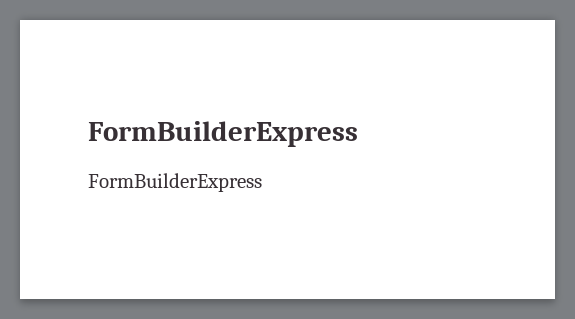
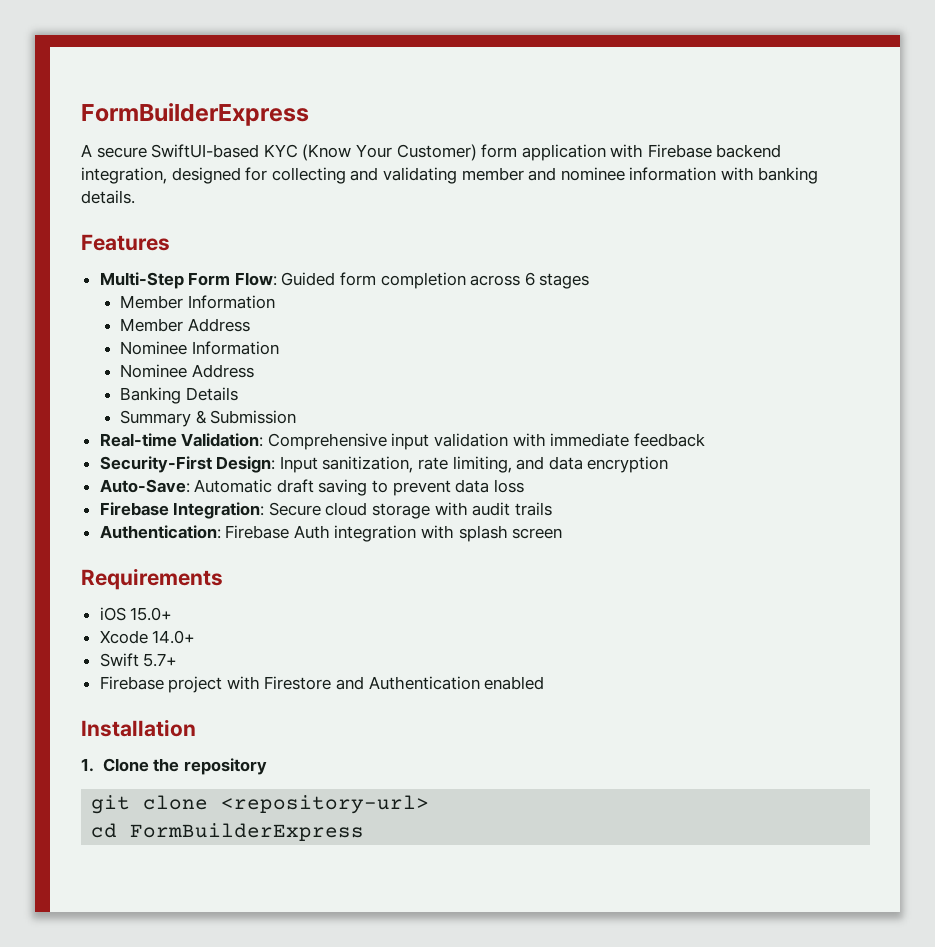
(358, 134) none -> [81,144,782,161] [81,167,819,184] [81,190,135,204] [81,234,170,251] [99,272,590,289] [119,295,275,309] [119,318,250,332] [119,341,279,355] [119,364,254,378] [119,387,238,404] [119,410,297,427] [99,433,705,450] [99,456,669,473] [99,479,524,496] [99,502,552,519] [99,525,563,542] [81,568,223,590] [99,607,173,621] [99,630,196,644] [99,653,178,667] [99,676,545,693] [81,719,196,737] [81,758,267,775] [91,795,430,814] [91,823,118,838] A secure SwiftUI-based KYC (Know Your Customer) form application with Firebase backend integration, designed for collecting and validating member and nominee information with banking details. // Features // Multi-Step Form Flow: Guided form completion across 6 stages // Member Information // Member Address // Nominee Information // Nominee Address // Banking Details // Summary & Submission // Real-time Validation: Comprehensive input validation with immediate feedback // Security-First Design: Input sanitization, rate limiting, and data encryption // Auto-Save: Automatic draft saving to prevent data loss // Firebase Integration: Secure cloud storage with audit trails // Authentication: Firebase Auth integration with splash screen // Requirements // iOS 15.0+ // Xcode 14.0+ // Swift 5.7+ // Firebase project with Firestore and Authentication enabled // Installation // 1. Clone the repository // git clone <repository-url> // cd

